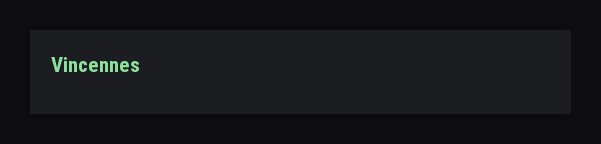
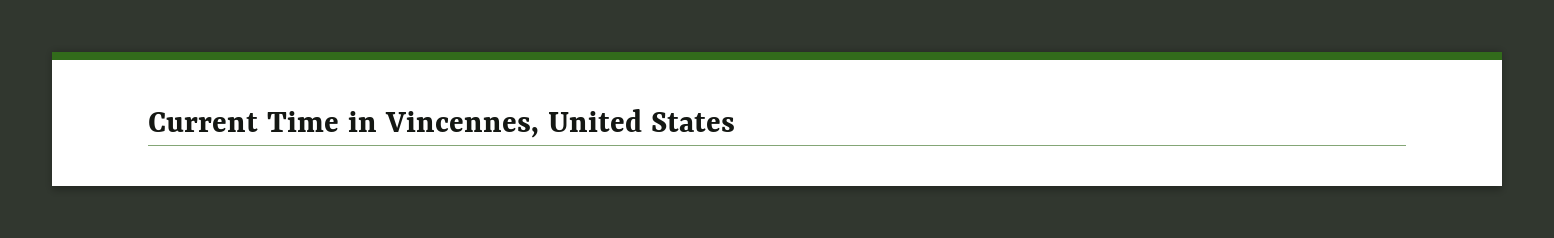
[51,57,140,72] Vincennes -> [148,109,736,138] Current Time in Vincennes, United States

